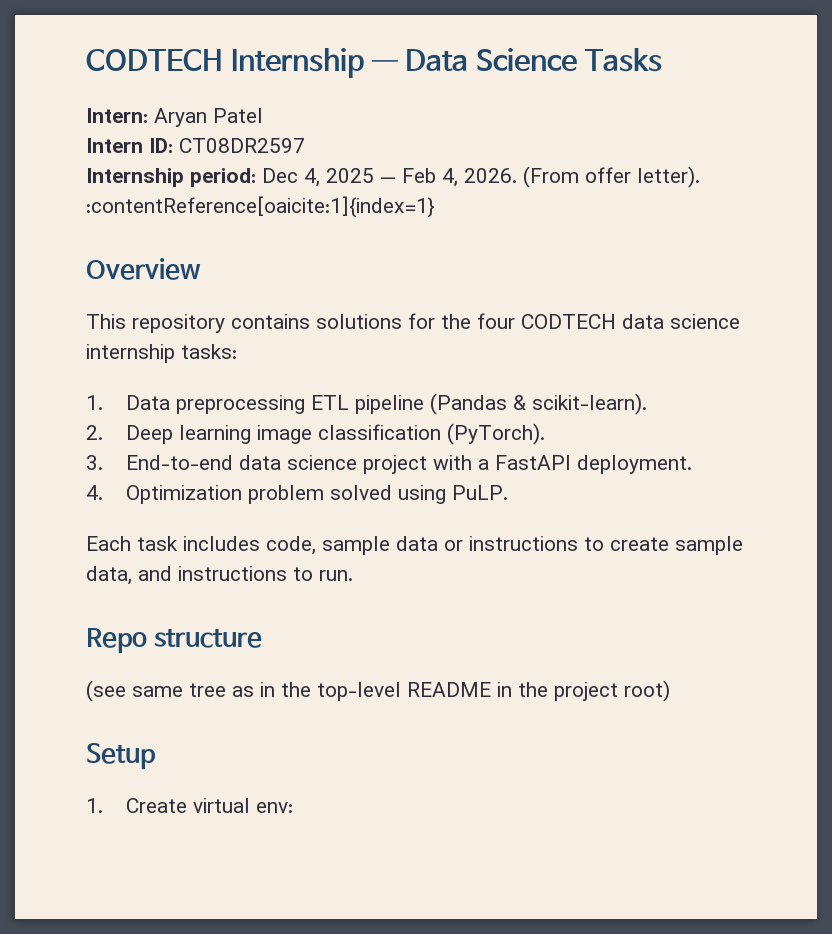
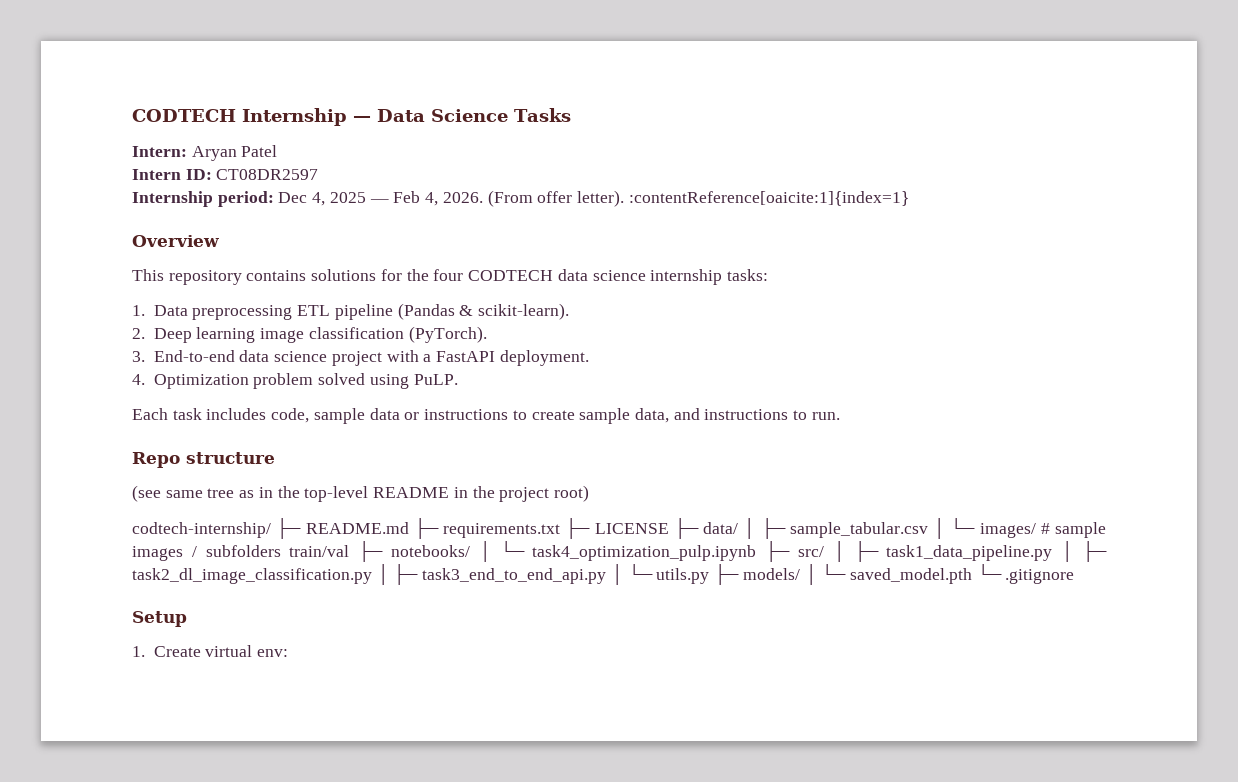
(670, 691) none -> [132,518,1106,539] [132,541,1107,562] [132,564,1075,585] // codtech-internship/ ├─ README.md ├─ requirements.txt ├─ LICENSE ├─ data/ │ ├─ sample_tabular.csv │ └─ images/ # sample images / subfolders train/val ├─ notebooks/ │ └─ task4_optimization_pulp.ipynb ├─ src/ │ ├─ task1_data_pipeline.py │ ├─ task2_dl_image_classification.py │ ├─ task3_end_to_end_api.py │ └─ utils.py ├─ models/ │ └─ saved_model.pth └─ .gitignore

